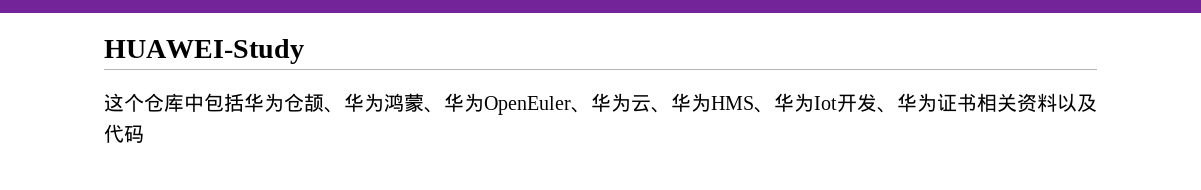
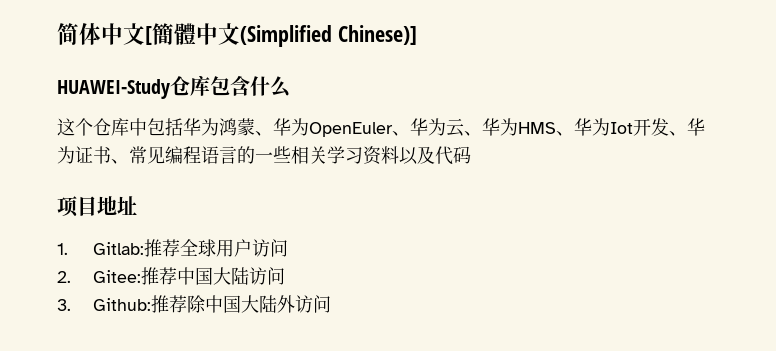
[104,39,304,64] HUAWEI-Study -> [57,23,417,47] [57,75,291,99] 简体中文[簡體中文(Simplified Chinese)] // HUAWEI-Study仓库包含什么
[284,93,384,113] 仓颉、华为 -> (219, 127) none
[977,93,1097,113] [104,124,144,143] 相关资料以及代码 -> [111,146,471,165] [57,196,137,217] [57,239,288,257] [57,267,285,285] [57,295,331,313] 、常见编程语言的一些相关学习资料以及代码 // 项目地址 // 1. Gitlab:推荐全球用户访问 // 2. Gitee:推荐中国大陆访问 // 3. Github:推荐除中国大陆外访问

